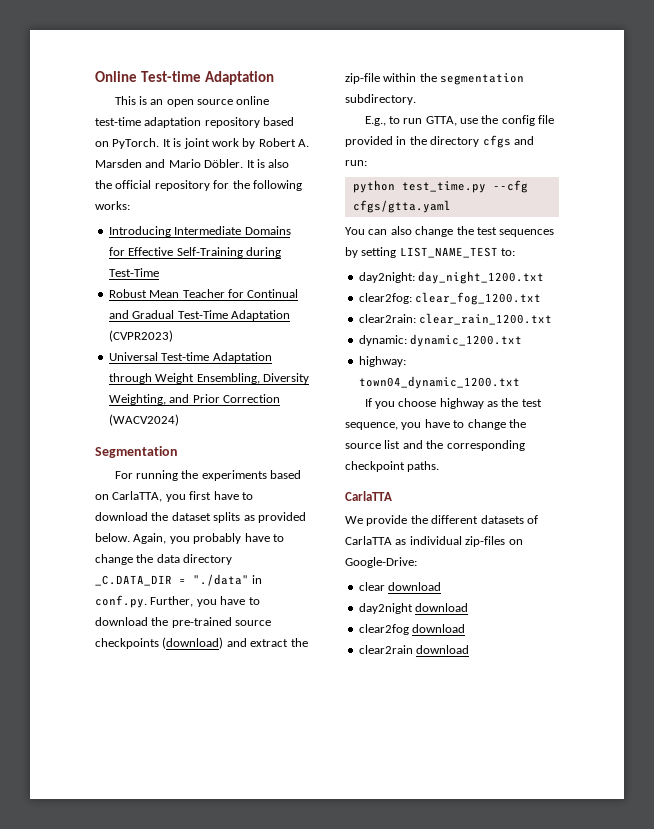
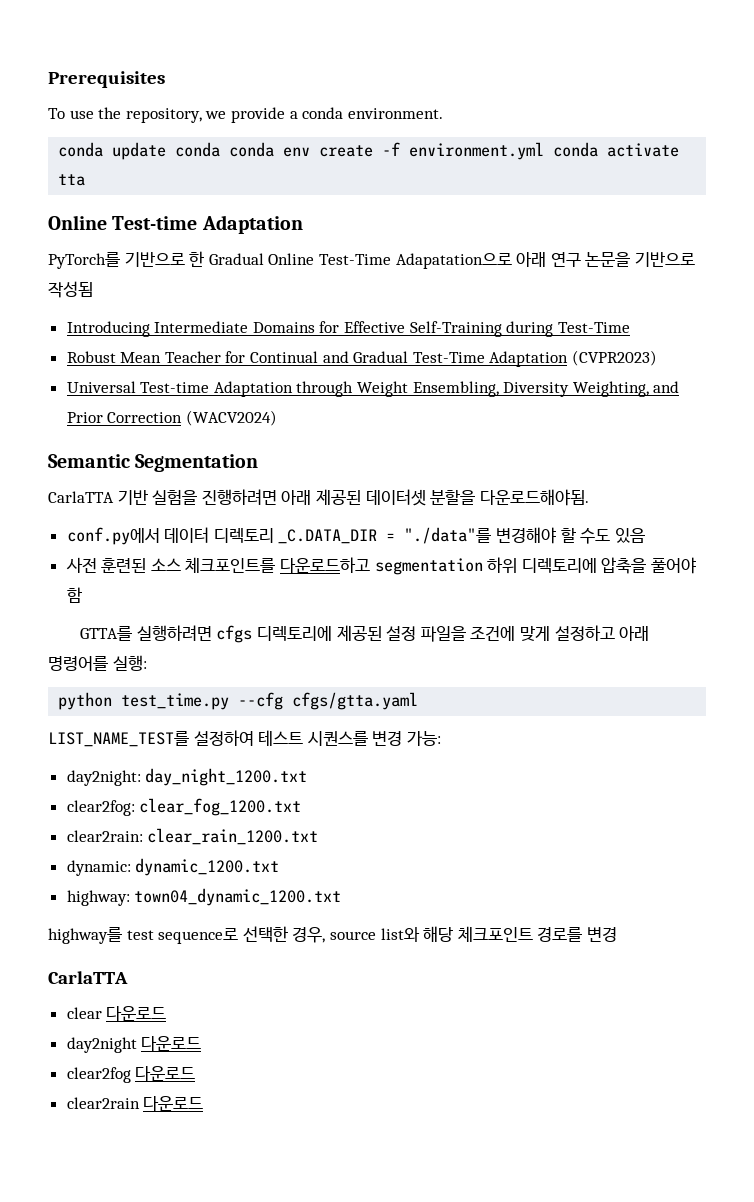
[95,71,274,85] [114,96,270,107] [95,117,295,128] [95,138,309,149] [95,159,290,168] [95,180,302,191] [95,201,130,210] Online Test-time Adaptation // This is an open source online test-time adaptation repository based on PyTorch. It is joint work by Robert A. Marsden and Mario Döbler. It is also the official repository for the following works: -> [48,71,165,88] [48,107,443,123] [58,142,680,160] [58,174,86,186] [48,215,303,234] [48,251,695,269] [48,281,93,298] Prerequisites // To use the repository, we provide a conda environment. // conda update conda conda env create -f environment.yml conda activate tta // Online Test-time Adaptation // PyTorch를 기반으로 한 Gradual Online Test-Time Adapatation으로 아래 연구 논문을 기반으로 작성됨
(179, 420) none -> [48,454,130,468] Semantic
[114,470,302,481] [95,491,253,502] [95,512,306,523] [95,533,284,544] [95,554,233,565] [95,574,263,586] [95,595,260,608] [95,617,272,628] [95,637,308,649] [345,73,525,85] [345,94,416,105] [364,115,555,126] [345,135,534,148] [345,160,367,166] [352,180,528,193] [352,200,451,213] [345,226,555,237] [345,247,516,258] For running the experiments based on CarlaTTA, you first have to download the dataset splits as provided below. Again, you probably have to change the data directory _C.DATA_DIR = "./data" in conf.py. Further, you have to download the pre-trained source checkpoints (download) and extract the zip-file within the segmentation subdirectory. // E.g., to run GTTA, use the config file provided in the directory cfgs and run: // python test_time.py --cfg cfgs/gtta.yaml // You can also change the test sequences by setting LIST_NAME_TEST to: -> [48,489,589,506] [66,527,645,545] [65,557,697,575] [66,587,82,603] [80,625,650,643] [48,655,147,671] [58,692,419,710] [48,730,441,747] CarlaTTA 기반 실험을 진행하려면 아래 제공된 데이터셋 분할을 다운로드해야됨. // conf.py에서 데이터 디렉토리 _C.DATA_DIR = "./data"를 변경해야 할 수도 있음 // 사전 훈련된 소스 체크포인트를 다운로드하고 segmentation 하위 디렉토리에 압축을 풀어야 함 // GTTA를 실행하려면 cfgs 디렉토리에 제공된 설정 파일을 조건에 맞게 설정하고 아래 명령어를 실행: // python test_time.py --cfg cfgs/gtta.yaml // LIST_NAME_TEST를 설정하여 테스트 시퀀스를 변경 가능:
[364,398,542,409] [345,419,526,430] [345,440,525,451] [345,461,440,472] [345,491,392,501] [345,515,538,526] [345,536,523,547] [345,557,417,568] If you choose highway as the test sequence, you have to change the source list and the corresponding checkpoint paths. // CarlaTTA // We provide the different datasets of CarlaTTA as individual zip-files on Google-Drive: -> [48,926,617,944] [48,971,128,984] highway를 test sequence로 선택한 경우, source list와 해당 체크포인트 경로를 변경 // CarlaTTA
[388,582,442,591] download -> [106,1006,167,1021] 다운로드
[415,603,469,612] download -> [141,1036,202,1051] 다운로드
[412,624,466,633] download -> [135,1066,196,1081] 다운로드
[416,645,470,654] download -> [143,1096,204,1111] 다운로드

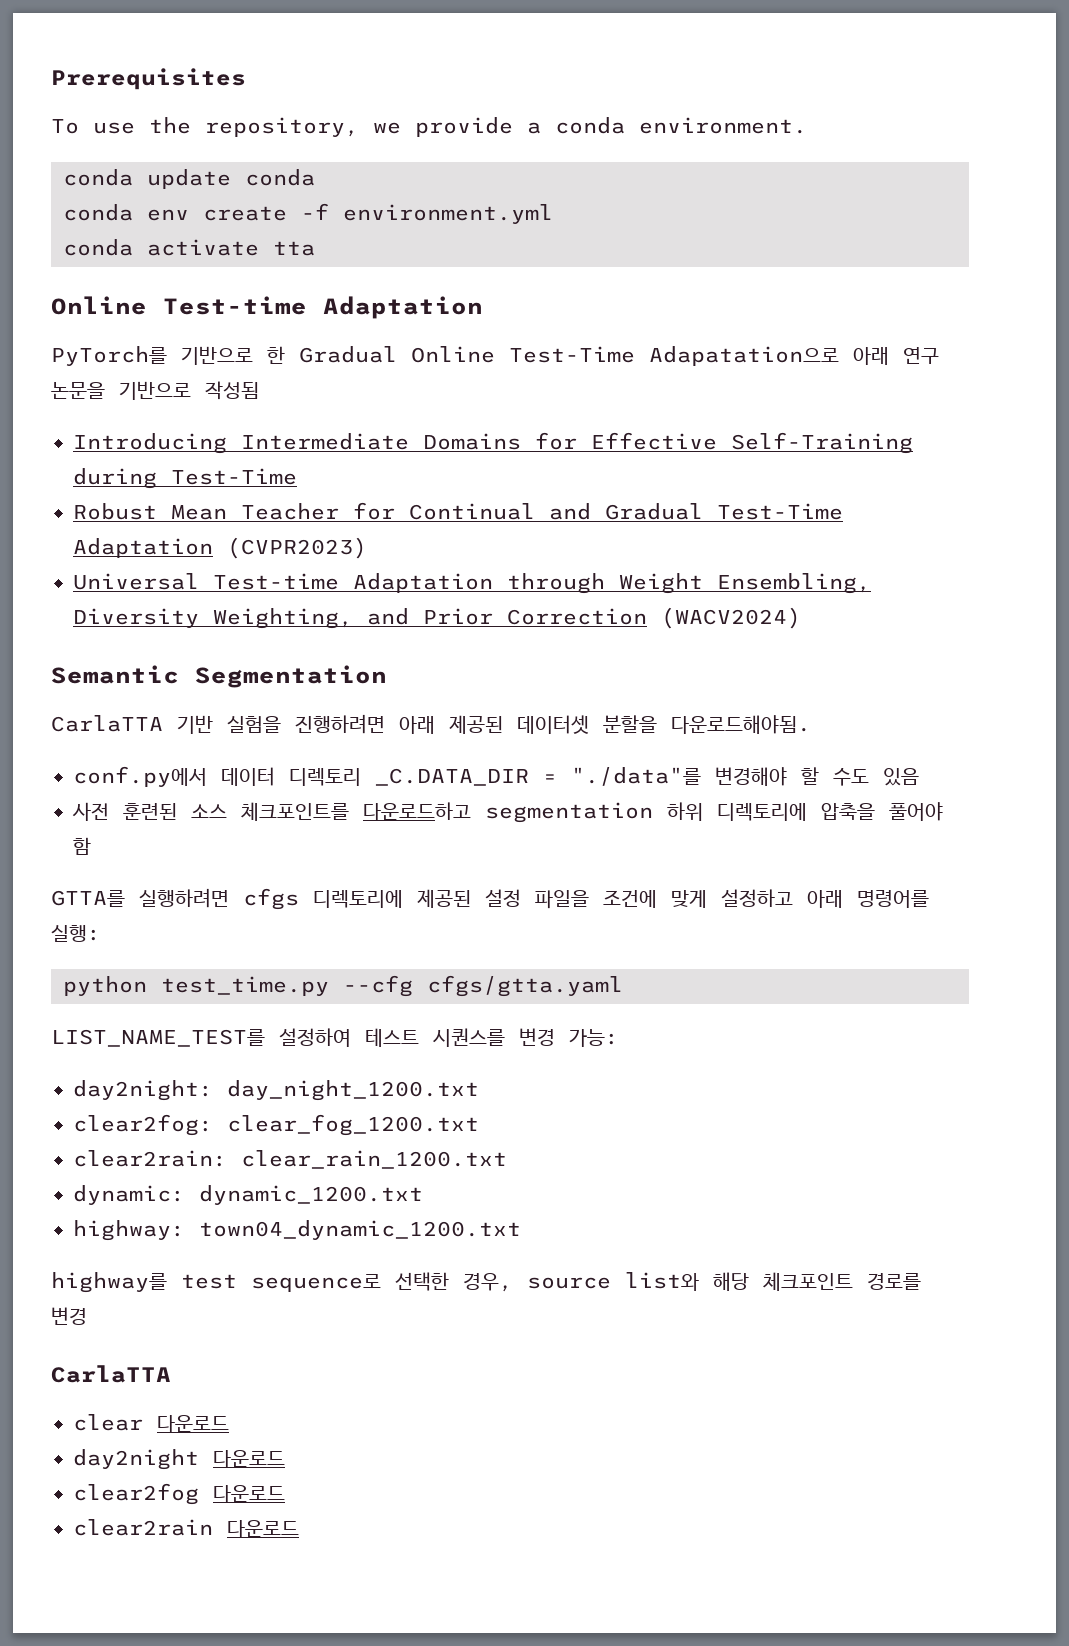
(221, 149) none -> (315, 177) //
(545, 151) none -> (553, 214) //

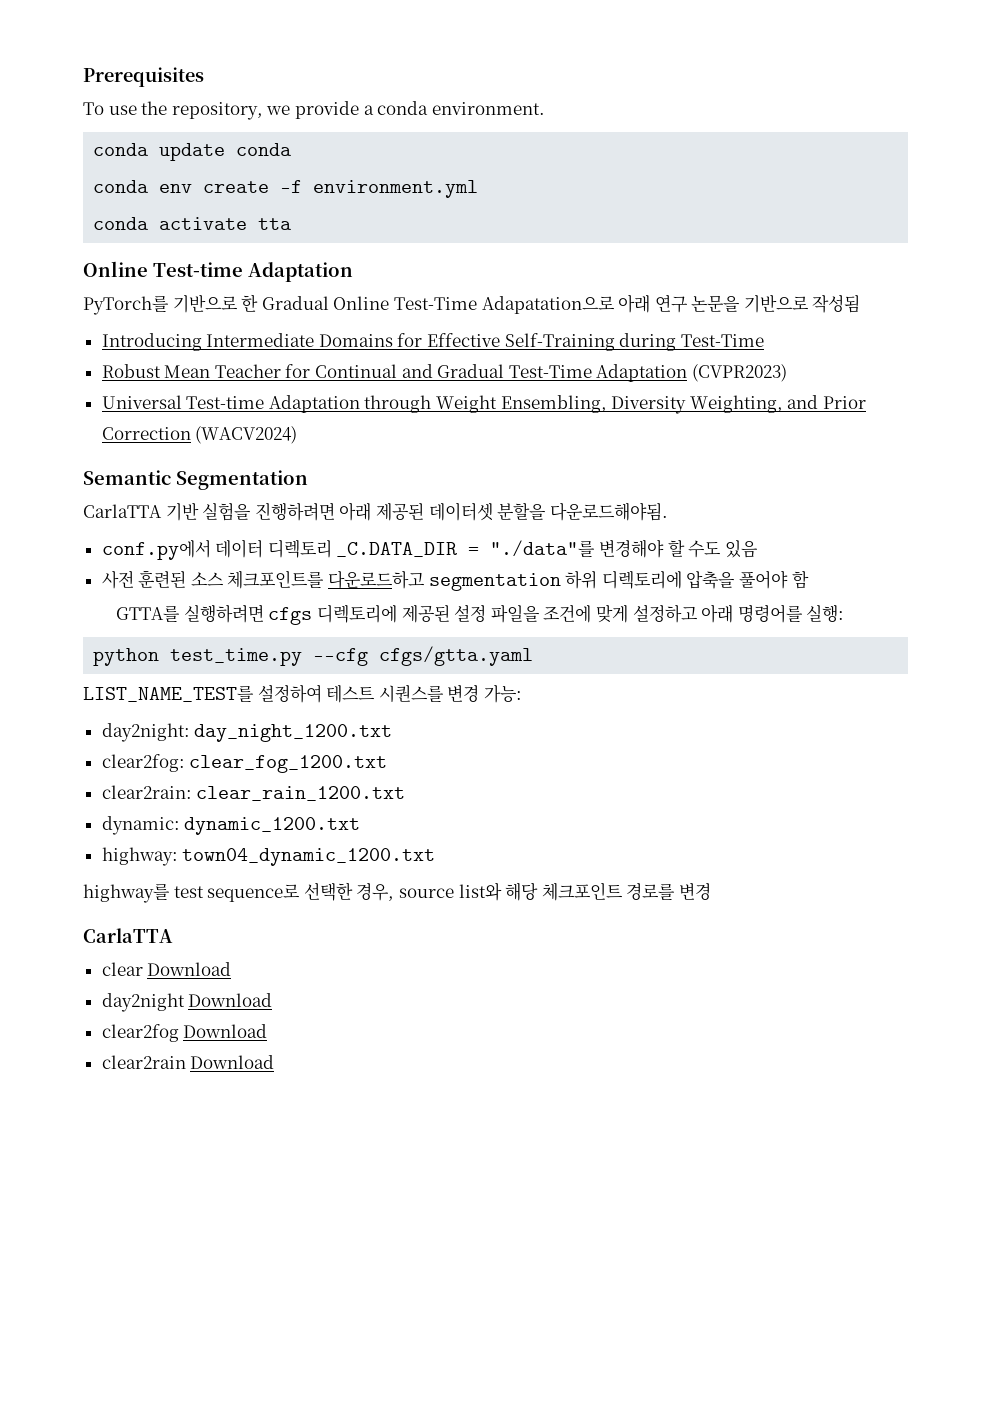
[157,1415,229,1433] 다운로드 -> [147,962,232,976] Download
[213,1450,285,1468] 다운로드 -> [188,993,273,1007] Download
[213,1485,285,1503] 다운로드 -> [183,1024,268,1038] Download
[227,1520,299,1538] 다운로드 -> [190,1055,275,1069] Download

